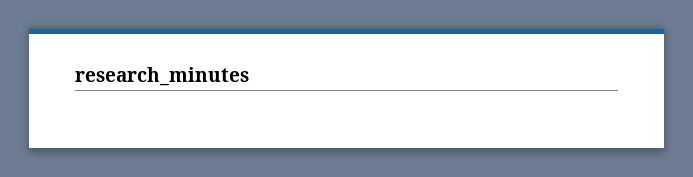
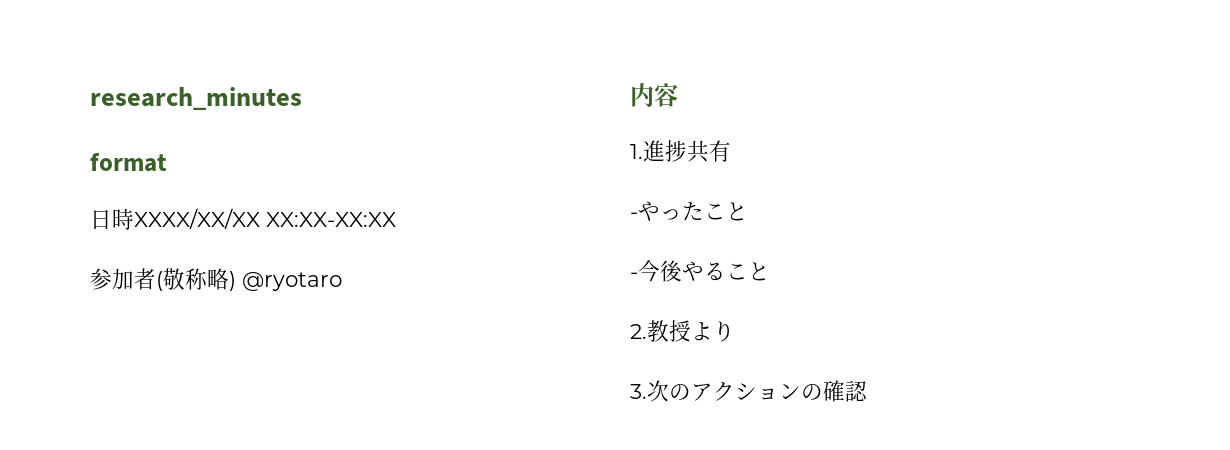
(249, 76) none -> [90,153,167,172] [90,208,396,230] [90,268,342,291] [630,83,678,107] [630,140,731,163] [630,201,748,221] [630,260,770,282] [630,320,735,342] [630,380,868,402] // format // 日時XXXX/XX/XX XX:XX-XX:XX // 参加者(敬称略) @ryotaro // 内容 // 1.進捗共有 // -やったこと // -今後やること // 2.教授より // 3.次のアクションの確認

